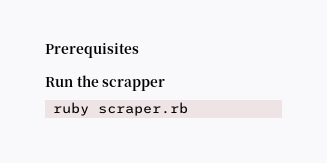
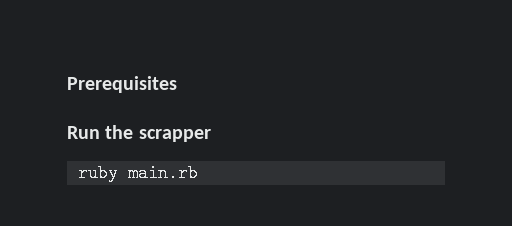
[97,102,188,116] scraper.rb -> [127,164,198,182] main.rb

